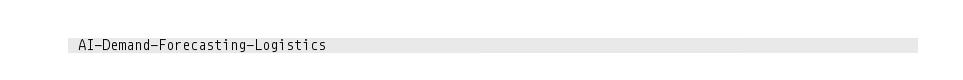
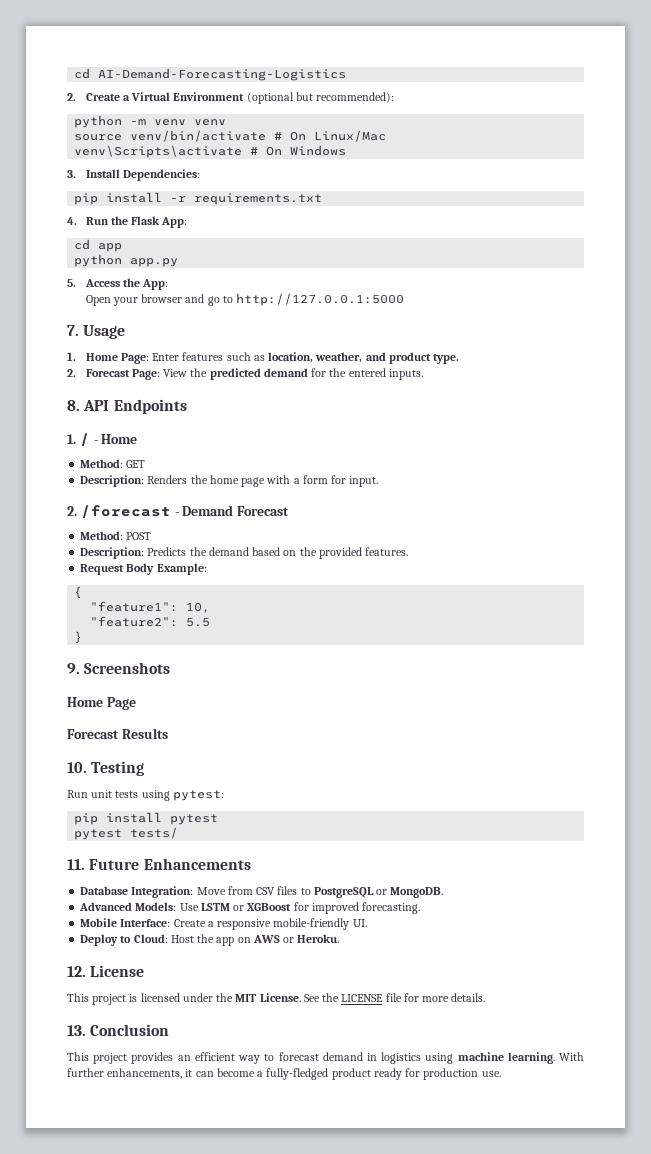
(76, 46) none -> [74,68,91,79] cd
(327, 46) none -> [67,92,395,104] [74,115,227,128] [74,130,387,142] [74,145,347,158] [67,169,201,181] [74,192,323,205] [67,216,188,228] [74,239,123,252] [74,254,179,267] [67,278,169,290] [85,293,405,306] [67,325,126,339] [67,352,460,364] [67,368,423,380] [67,399,187,414] [67,433,138,446] [80,459,146,468] [80,475,379,487] [67,505,290,518] [80,531,152,540] [80,547,409,559] [80,563,207,575] [74,586,83,599] [90,601,211,613] [90,616,211,627] [74,631,83,644] [67,662,171,674] [67,697,136,710] [67,728,168,739] [67,761,145,776] [67,790,224,801] [74,812,219,825] [74,827,179,840] [67,858,251,870] [80,886,444,898] [79,902,421,914] [80,918,367,930] [80,934,340,946] [67,965,145,977] [67,993,486,1005] [67,1024,170,1036] [67,1052,584,1064] [67,1068,501,1080] // 2. Create a Virtual Environment (optional but recommended): // python -m venv venv // source venv/bin/activate # On Linux/Mac // venv\Scripts\activate # On Windows // 3. Install Dependencies: // pip install -r requirements.txt // 4. Run the Flask App: // cd app // python app.py // 5. Access the App: // Open your browser and go to http://127.0.0.1:5000 // 7. Usage // 1. Home Page: Enter features such as location, weather, and product type. // 2. Forecast Page: View the predicted demand for the entered inputs. // 8. API Endpoints // 1. / - Home // Method: GET // Description: Renders the home page with a form for input. // 2. /forecast - Demand Forecast // Method: POST // Description: Predicts the demand based on the provided features. // Request Body Example: // { // "feature1": 10, // "feature2": 5.5 // } // 9. Screenshots // Home Page // Forecast Results // 10. Testing // Run unit tests using pytest: // pip install pytest // pytest tests/ // 11. Future Enhancements // Database Integration: Move from CSV files to PostgreSQL or MongoDB. // Advanced Models: Use LSTM or XGBoost for improved forecasting. // Mobile Interface: Create a responsive mobile-friendly UI. // Deploy to Cloud: Host the app on AWS or Heroku. // 12. License // This project is licensed under the MIT License. See the LICENSE file for more details. // 13. Conclusion // This project provides an efficient way to forecast demand in logistics using machine learning. With further enhancements, it can become a fully-fledged product ready for production use.

